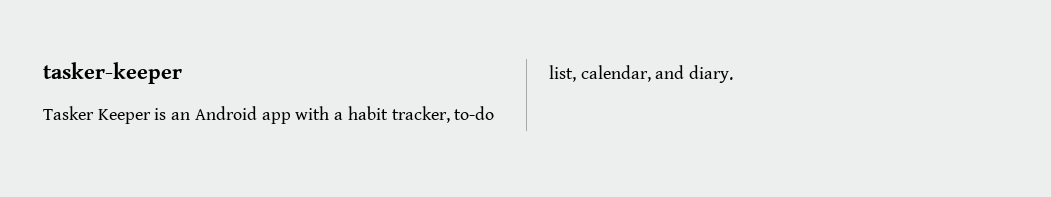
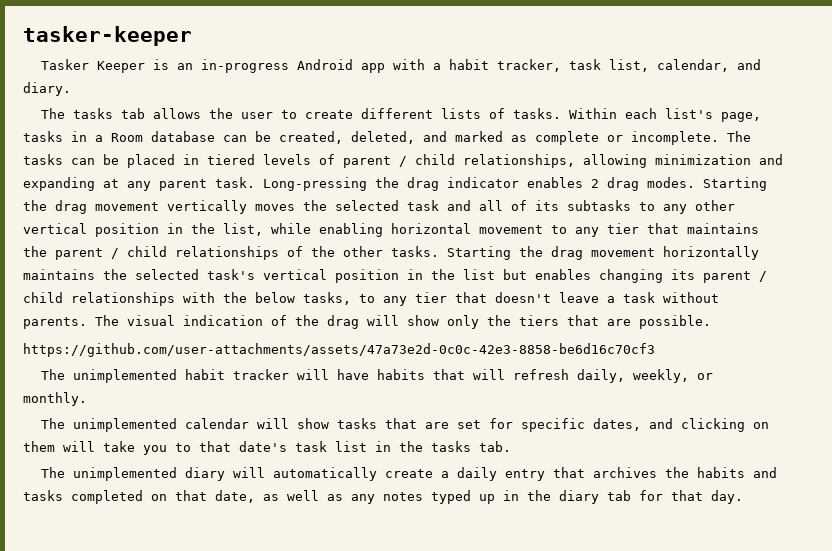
(191, 116) none -> [201,59,290,73] in-progress
[454,106,495,120] to-do -> [569,59,602,70] task
(734, 74) none -> [41,108,762,122] [23,131,751,145] [23,154,783,168] [23,177,767,191] [23,200,735,214] [23,223,759,237] [23,246,759,260] [23,269,767,283] [23,292,719,306] [23,315,711,329] [23,343,655,357] [41,369,714,383] [23,392,87,406] [41,418,770,432] [23,441,511,455] [41,467,778,481] [23,490,743,504] // The tasks tab allows the user to create different lists of tasks. Within each list's page, tasks in a Room database can be created, deleted, and marked as complete or incomplete. The tasks can be placed in tiered levels of parent / child relationships, allowing minimization and expanding at any parent task. Long-pressing the drag indicator enables 2 drag modes. Starting the drag movement vertically moves the selected task and all of its subtasks to any other vertical position in the list, while enabling horizontal movement to any tier that maintains the parent / child relationships of the other tasks. Starting the drag movement horizontally maintains the selected task's vertical position in the list but enables changing its parent / child relationships with the below tasks, to any tier that doesn't leave a task without parents. The visual indication of the drag will show only the tiers that are possible. // https://github.com/user-attachments/assets/47a73e2d-0c0c-42e3-8858-be6d16c70cf3 // The unimplemented habit tracker will have habits that will refresh daily, weekly, or monthly. // The unimplemented calendar will show tasks that are set for specific dates, and clicking on them will take you to that date's task list in the tasks tab. // The unimplemented diary will automatically create a daily entry that archives the habits and tasks completed on that date, as well as any notes typed up in the diary tab for that day.

